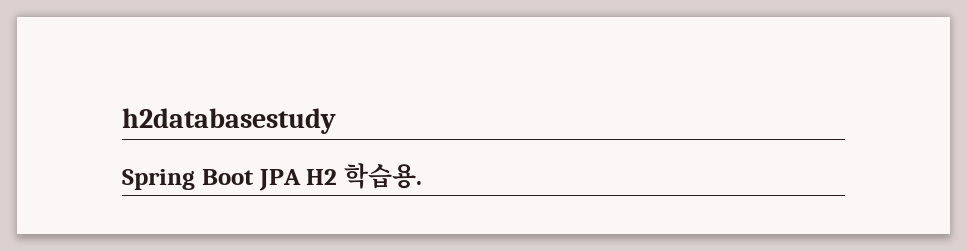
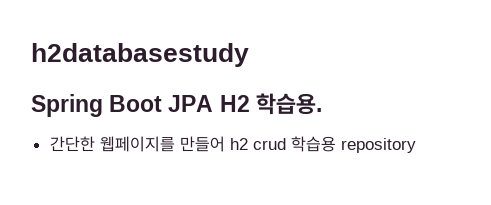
(422, 176) none -> [49,136,416,153] // 간단한 웹페이지를 만들어 h2 crud 학습용 repository

